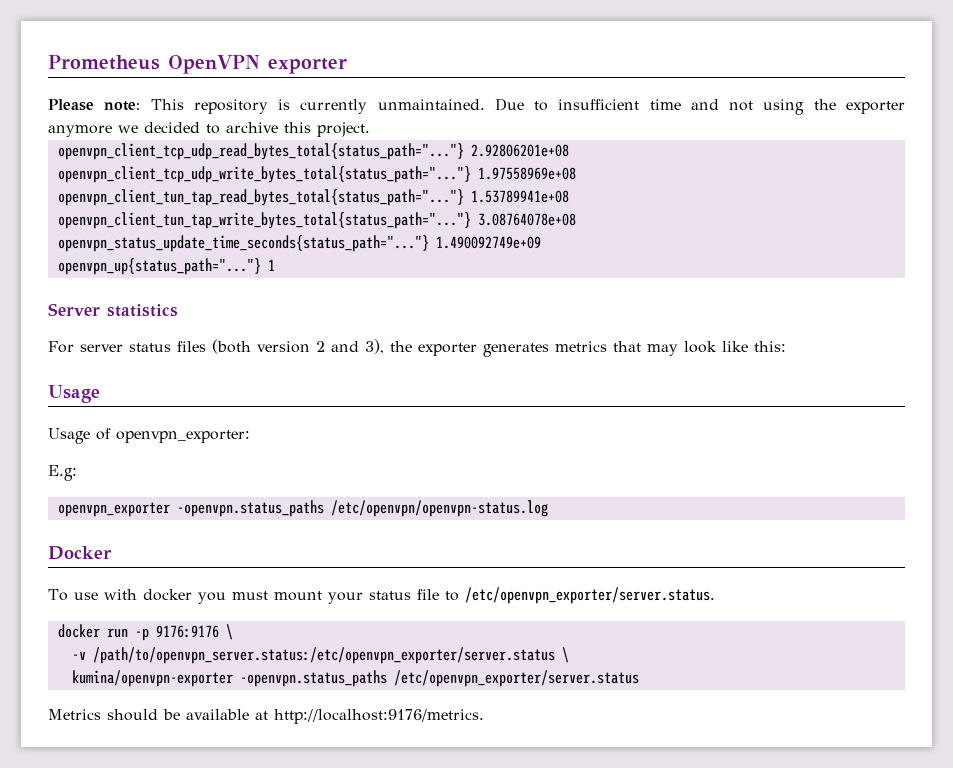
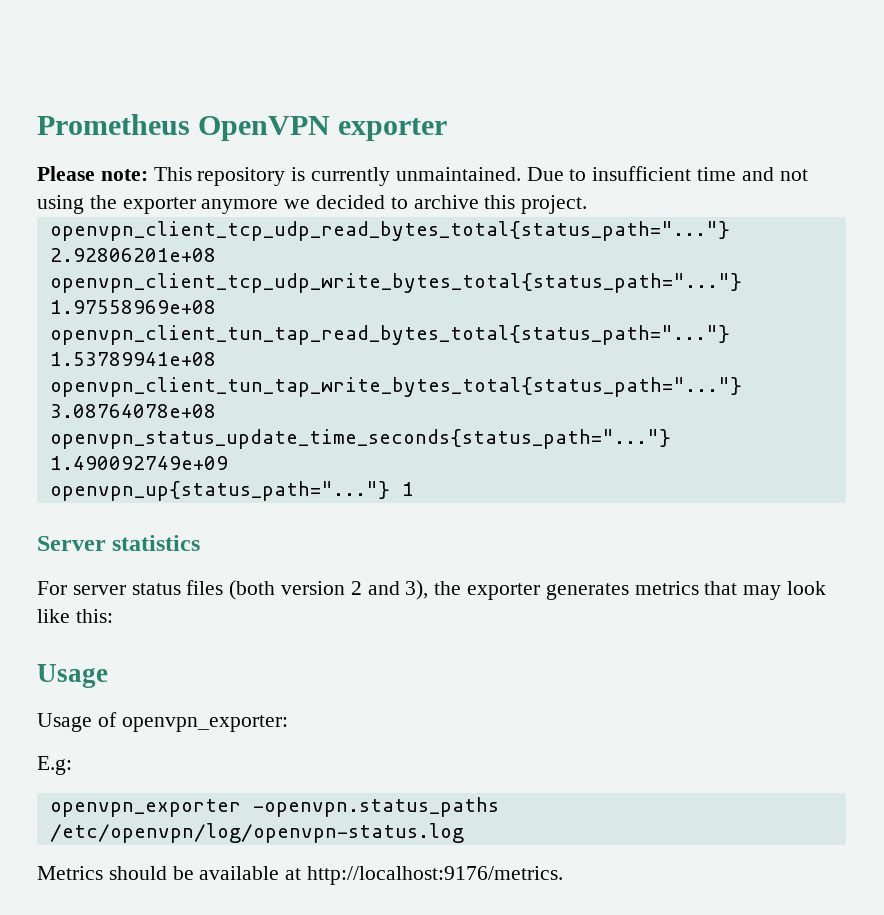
[330,500,548,517] [48,546,112,560] [48,587,715,604] [57,624,233,641] [71,647,569,664] [71,670,639,687] /etc/openvpn/openvpn-status.log // Docker // To use with docker you must mount your status file to /etc/openvpn_exporter/server.status. // docker run -p 9176:9176 \ // -v /path/to/openvpn_server.status:/etc/openvpn_exporter/server.status \ // kumina/openvpn-exporter -openvpn.status_paths /etc/openvpn_exporter/server.status -> [49,823,464,843] /etc/openvpn/log/openvpn-status.log

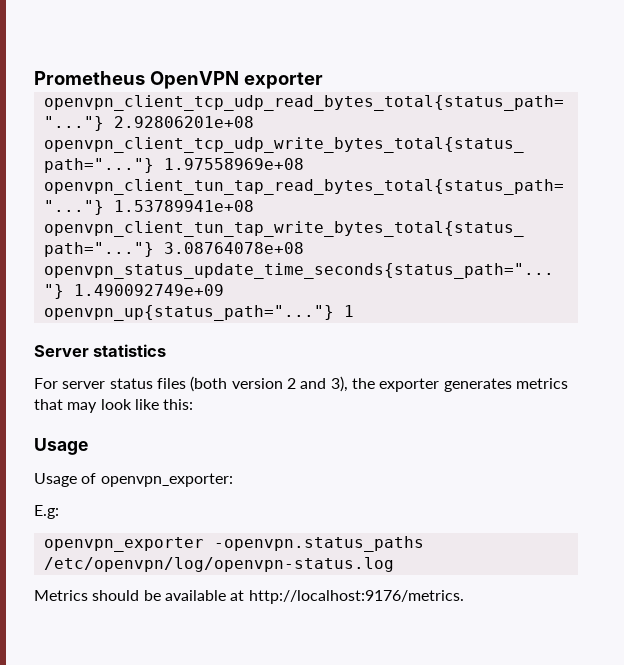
[37,166,808,186] [37,195,588,214] // Please note: This repository is currently unmaintained. Due to insufficient time and not using the exporter anymore we decided to archive this project. -> (323, 80) none

